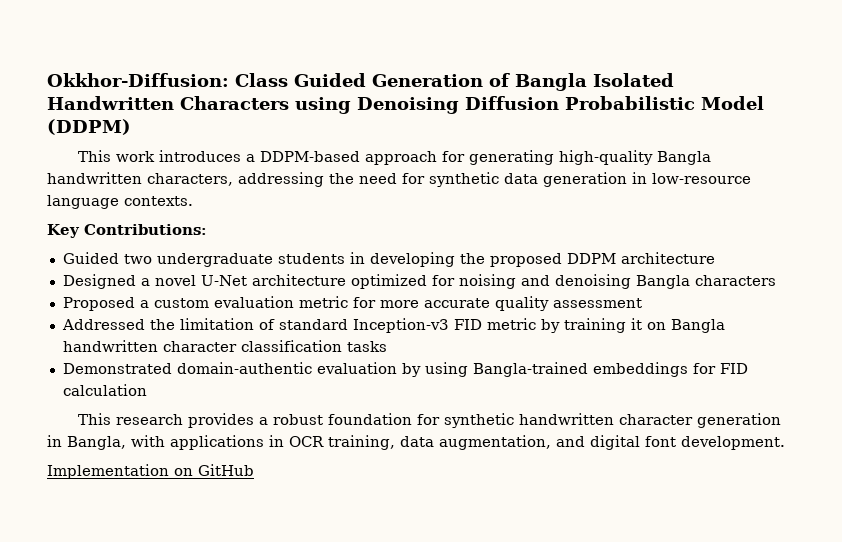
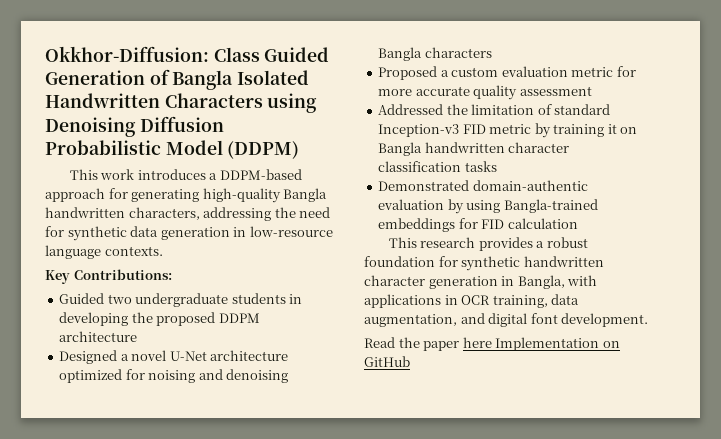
(785, 443) none -> [364,337,492,351] Read the paper here

